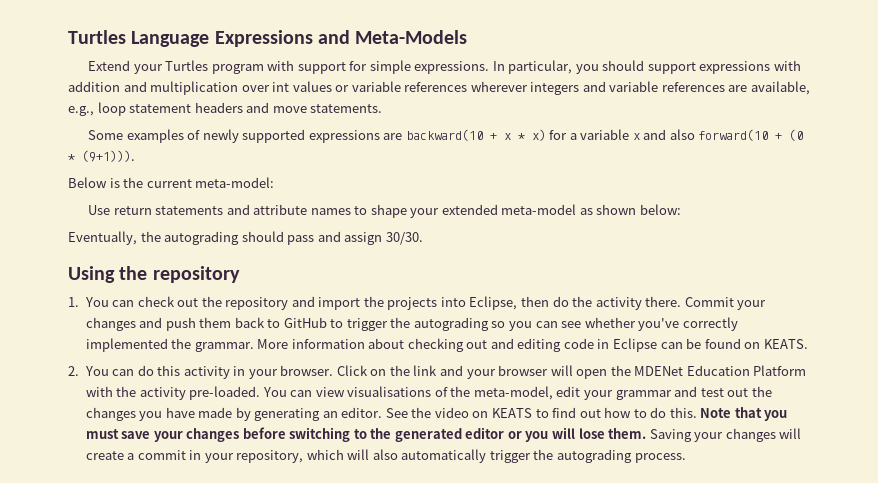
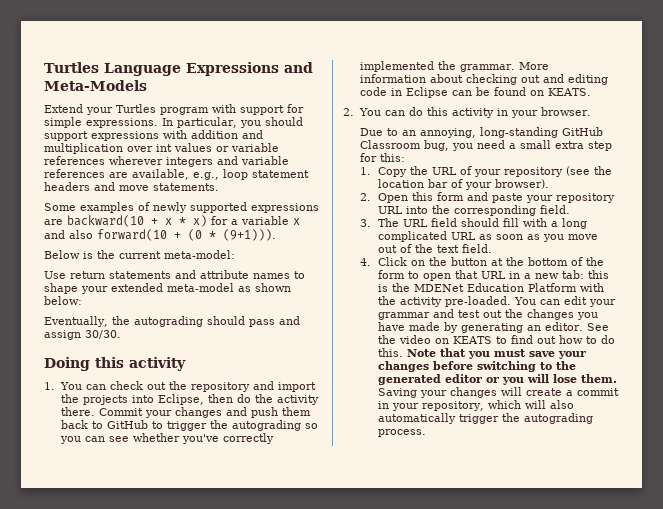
[68,266,240,283] Using the repository -> [44,357,186,371] Doing this activity
[336,365,608,379] Click on the link and your browser will open -> [360,127,604,138] [360,140,613,151] [360,153,406,162] [360,166,612,177] [377,179,549,190] [360,192,615,203] [377,205,570,216] [360,218,587,229] [377,231,598,242] [377,244,492,253] [360,257,604,266] [377,270,609,281] [377,284,388,292] // Due to an annoying, long-standing GitHub Classroom bug, you need a small extra step for this: // 1. Copy the URL of your repository (see the location bar of your browser). // 2. Open this form and paste your repository URL into the corresponding field. // 3. The URL field should fill with a long complicated URL as soon as you move out of the text field. // 4. Click on the button at the bottom of the form to open that URL in a new tab: this is
[315,386,553,400] view visualisations of the meta-model, -> (560, 302) none

